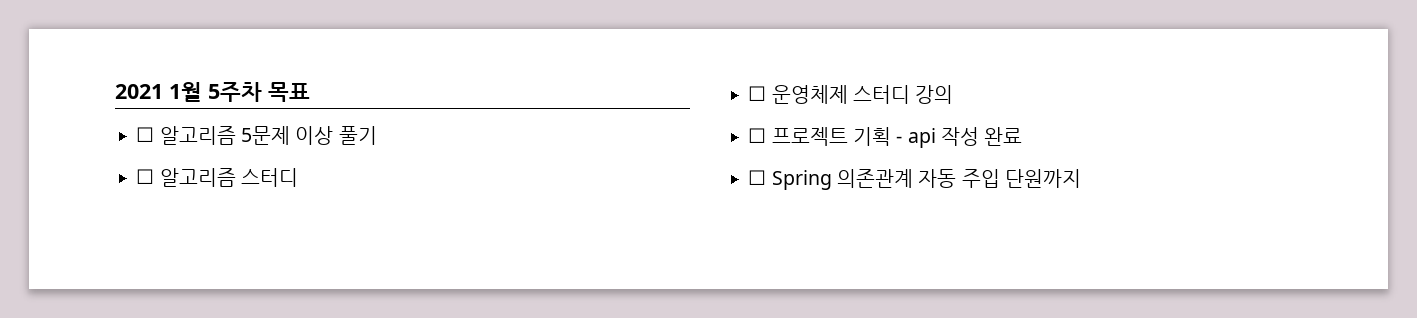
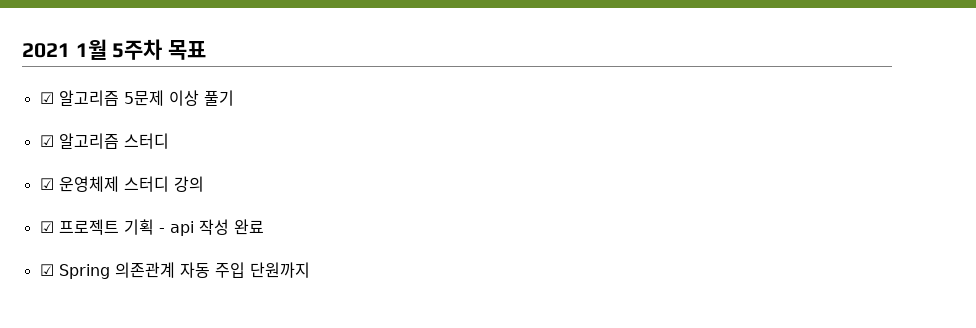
[136,127,155,142] ☐ -> [39,92,54,104] ☑
[136,169,155,184] ☐ -> [39,135,54,147] ☑
[748,86,767,101] ☐ -> [39,178,54,190] ☑
[748,128,767,143] ☐ -> [39,221,54,233] ☑
[748,170,767,185] ☐ -> [39,264,54,276] ☑

